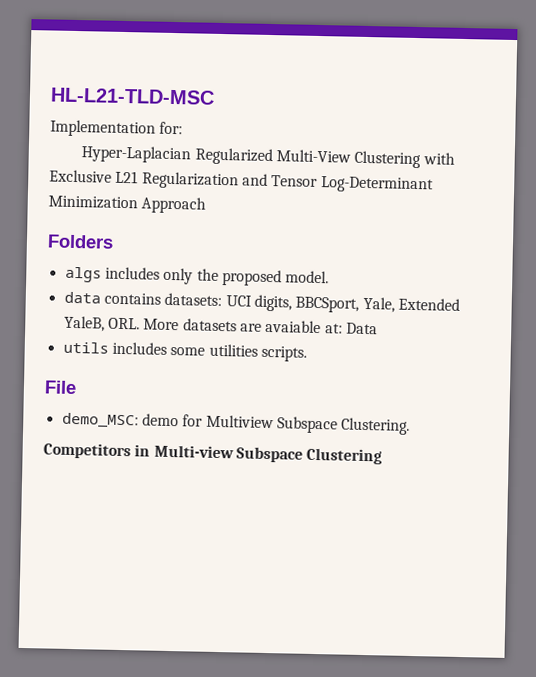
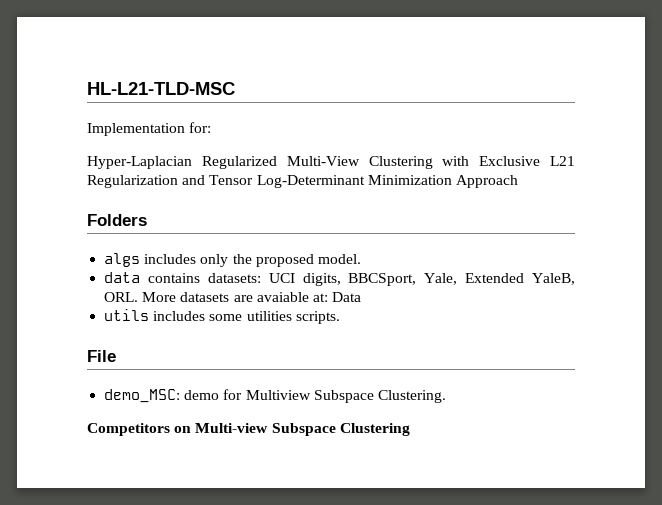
[134,444,151,457] in -> [174,426,192,433] on

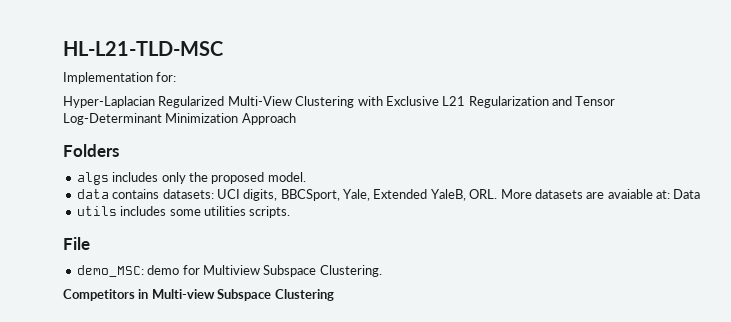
[174,426,192,433] on -> [138,289,149,299] in

